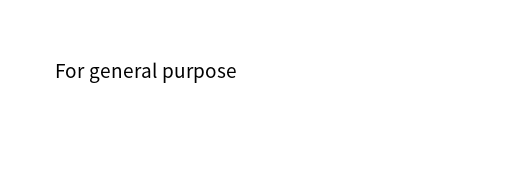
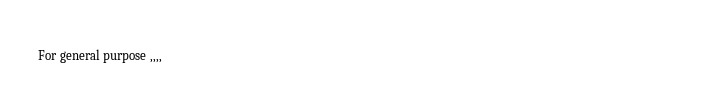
(238, 75) none -> [149,59,162,63] ,,,,

